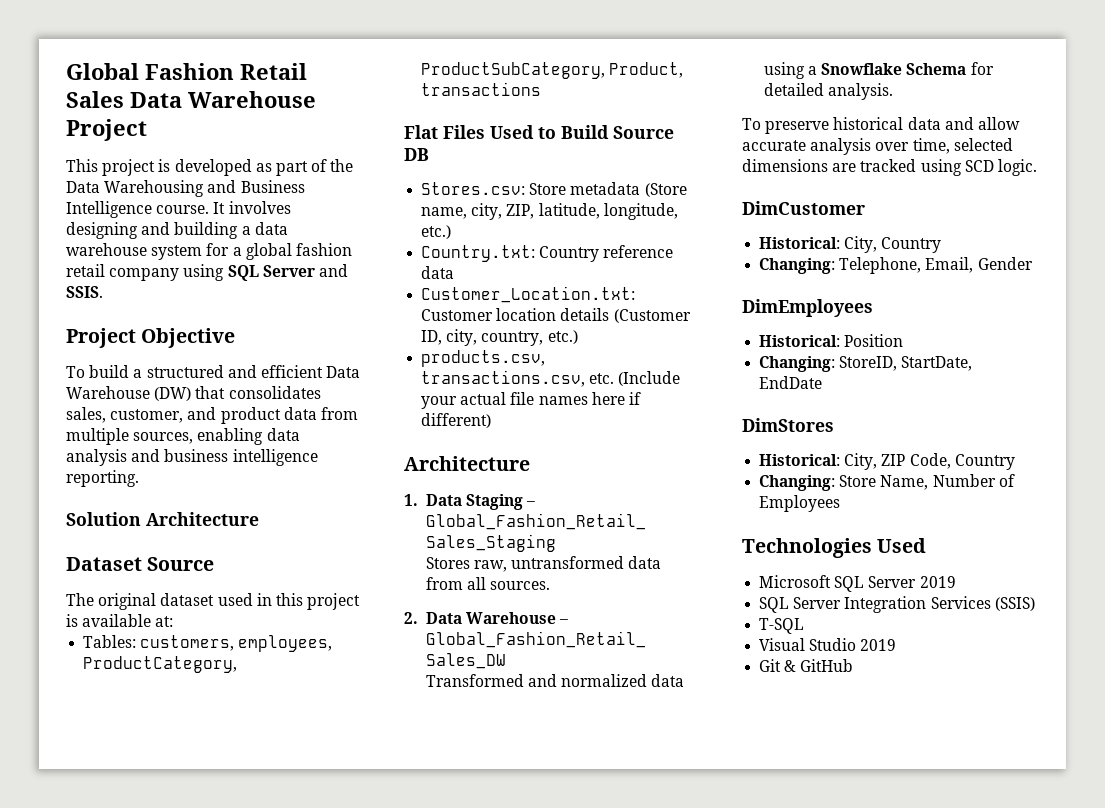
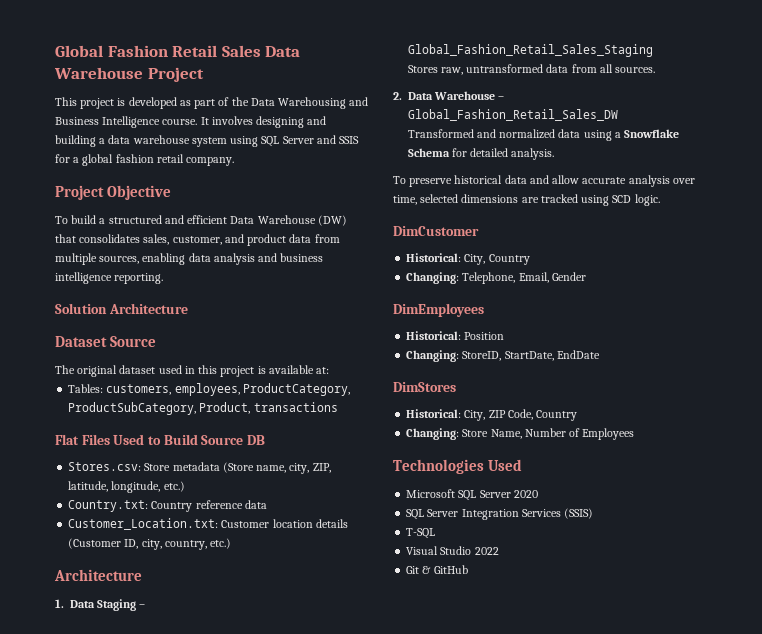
(203, 252) none -> [230,135,360,147] using SQL Server and SSIS
[109,264,348,281] [66,286,103,298] company using SQL Server and SSIS. -> [186,157,235,166] company.
[421,350,546,367] [421,370,681,387] [421,392,641,409] [421,413,492,428] // products.csv, transactions.csv, etc. (Include your actual file names here if different) -> (232, 543) none
[919,576,956,588] 2019 -> [513,490,538,498] 2020
[860,639,897,651] 2019 -> [474,547,499,555] 2022

